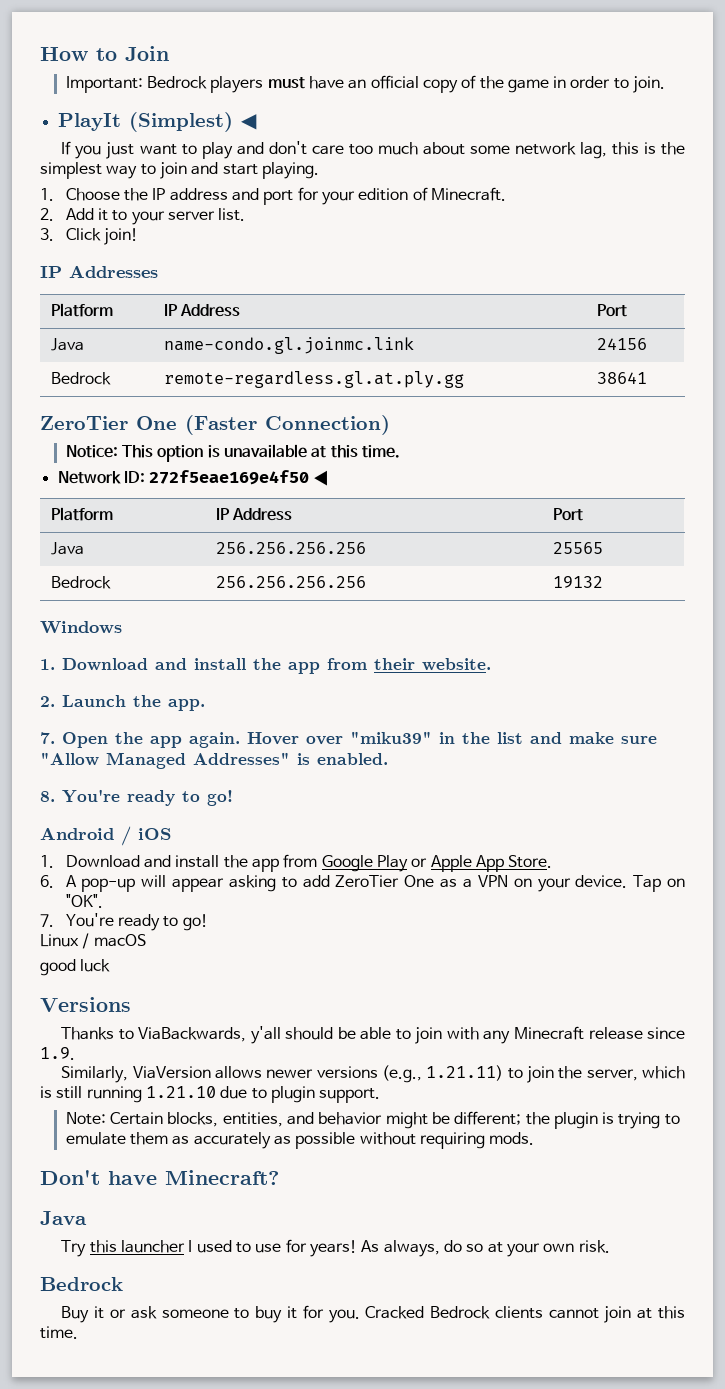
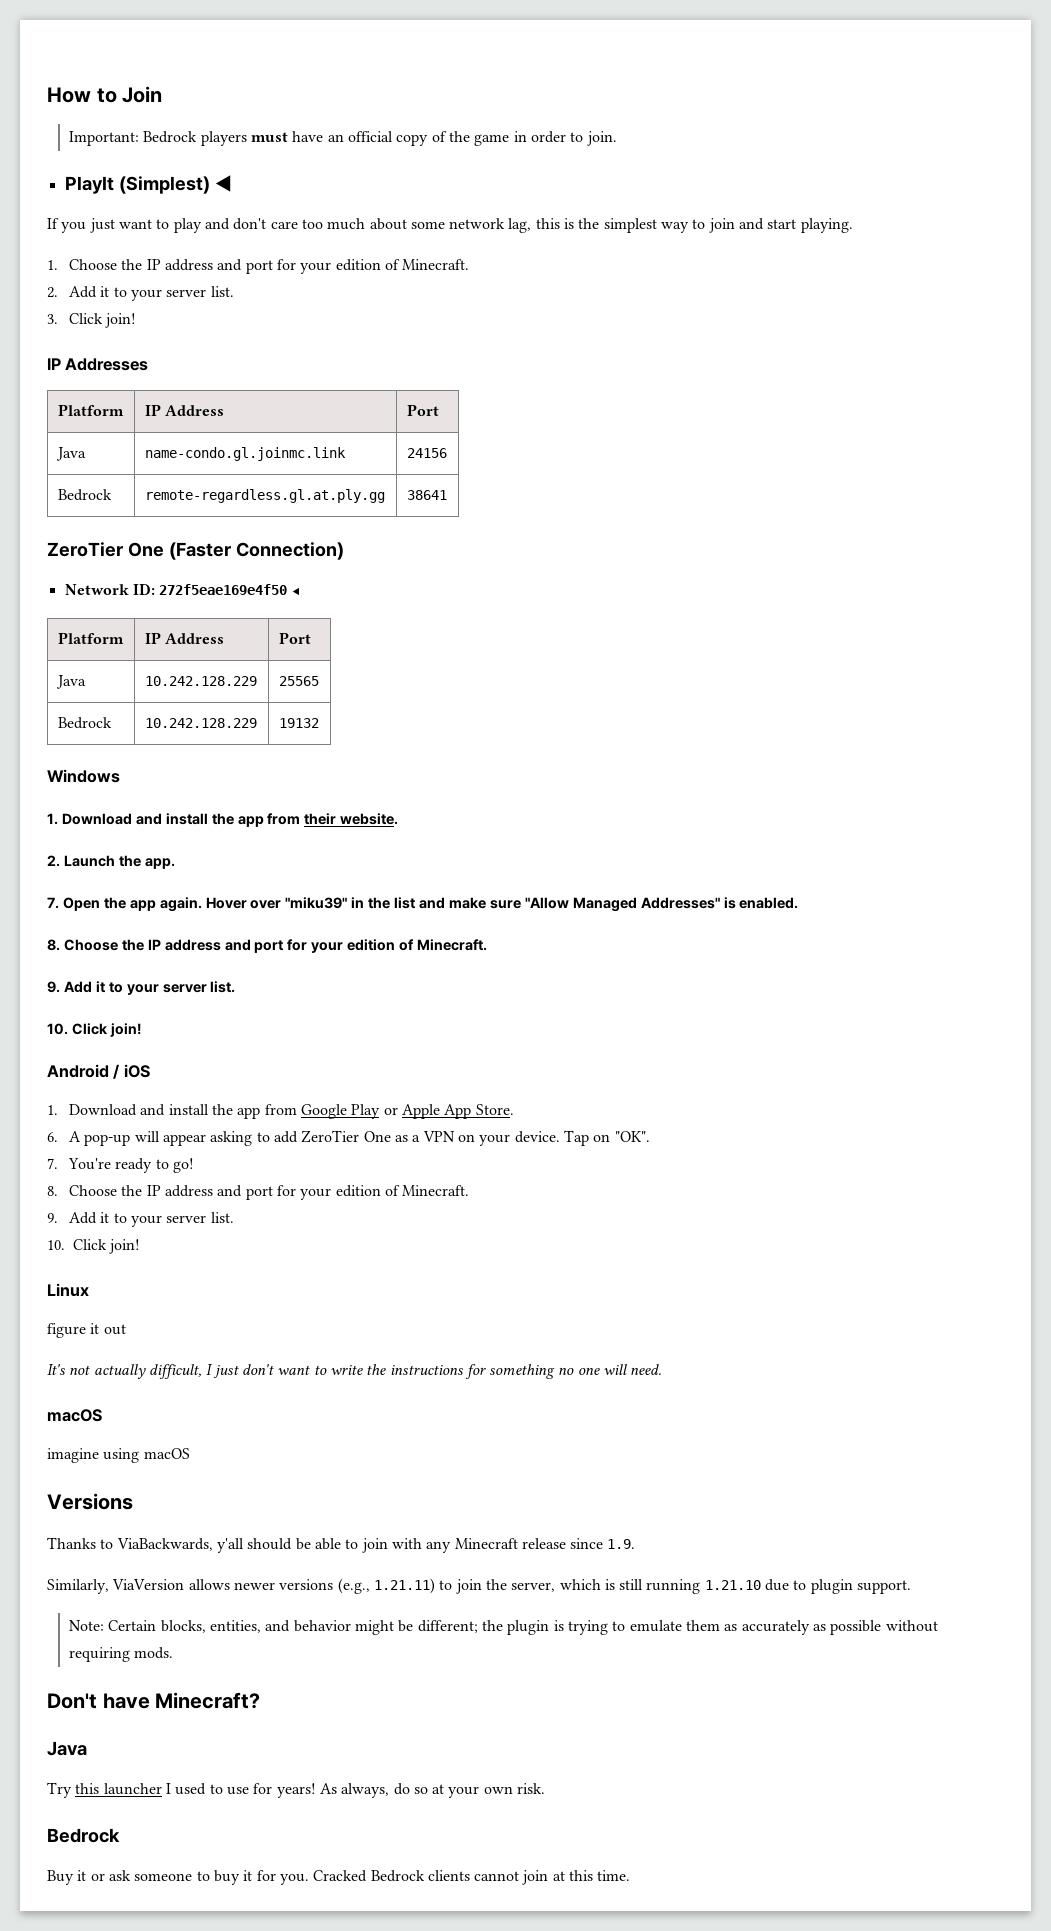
[65,444,400,462] // Notice: This option is unavailable at this time. -> (344, 551) none
[215,542,366,554] 256.256.256.256 -> [144,676,257,686] 10.242.128.229
[215,576,366,588] 256.256.256.256 -> [144,718,257,728] 10.242.128.229
[62,789,233,806] You're ready to go! -> [63,939,488,953] [47,981,236,995] [47,1023,141,1037] Choose the IP address and port for your edition of Minecraft. // 9. Add it to your server list. // 10. Click join!
[40,933,146,949] [40,959,111,976] Linux / macOS // good luck -> [47,1185,470,1200] [47,1212,234,1227] [47,1239,141,1254] [47,1283,89,1297] [47,1323,126,1338] [47,1364,663,1379] [47,1409,102,1422] [47,1448,190,1463] 8. Choose the IP address and port for your edition of Minecraft. // 9. Add it to your server list. // 10. Click join! // Linux // figure it out // It's not actually difficult, I just don't want to write the instructions for something no one will need. // macOS // imagine using macOS

